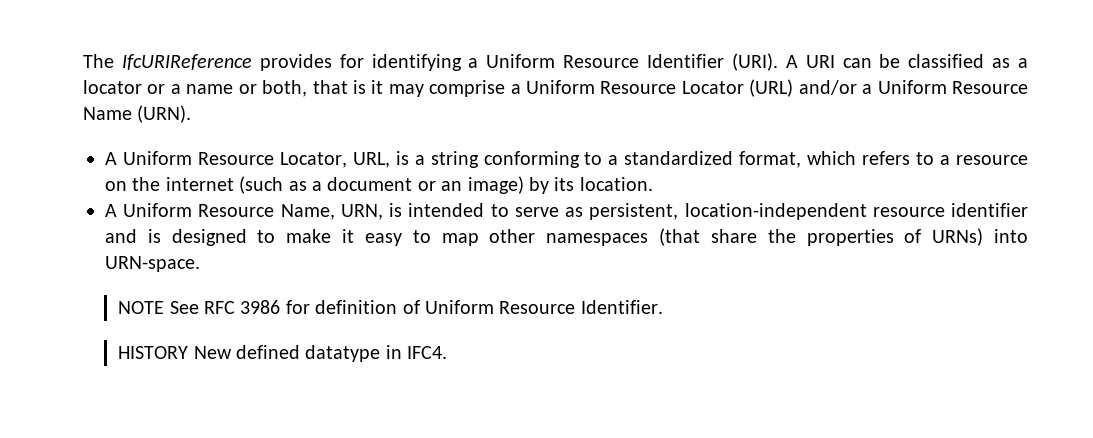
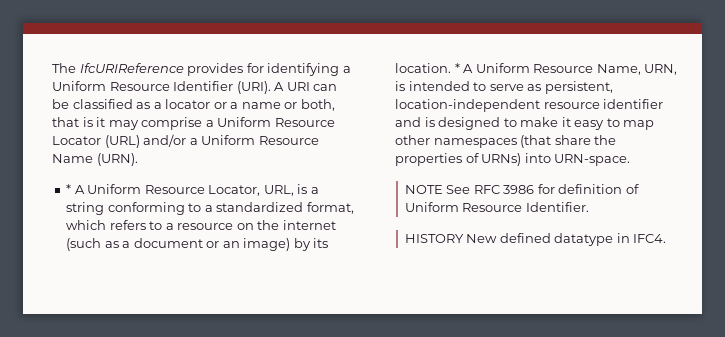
(192, 114) none -> [66,184,72,194] *
(653, 184) // -> [454,63,460,73] *

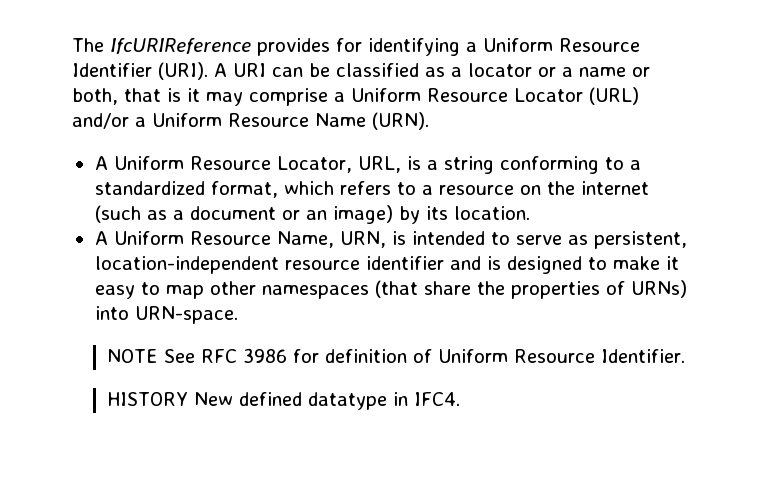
[66,184,72,194] * -> (429, 121) none
[454,63,460,73] * -> (530, 213) //

